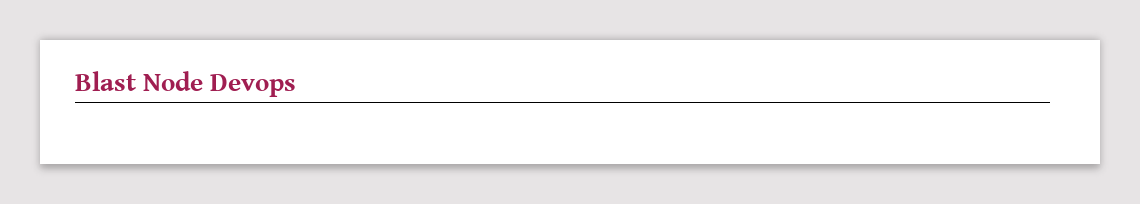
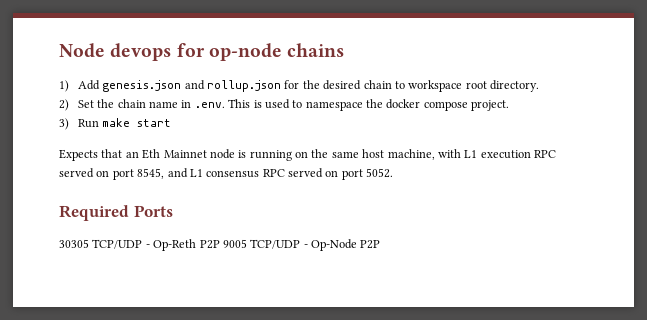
[75,71,297,97] Blast Node Devops -> [59,43,345,61] [59,80,540,92] [59,99,510,111] [59,118,172,130] [59,149,556,161] [59,168,394,180] [59,205,173,221] [59,239,381,251] Node devops for op-node chains // 1) Add genesis.json and rollup.json for the desired chain to workspace root directory. // 2) Set the chain name in .env. This is used to namespace the docker compose project. // 3) Run make start // Expects that an Eth Mainnet node is running on the same host machine, with L1 execution RPC served on port 8545, and L1 consensus RPC served on port 5052. // Required Ports // 30305 TCP/UDP - Op-Reth P2P 9005 TCP/UDP - Op-Node P2P

